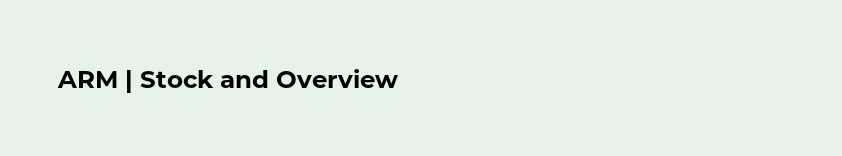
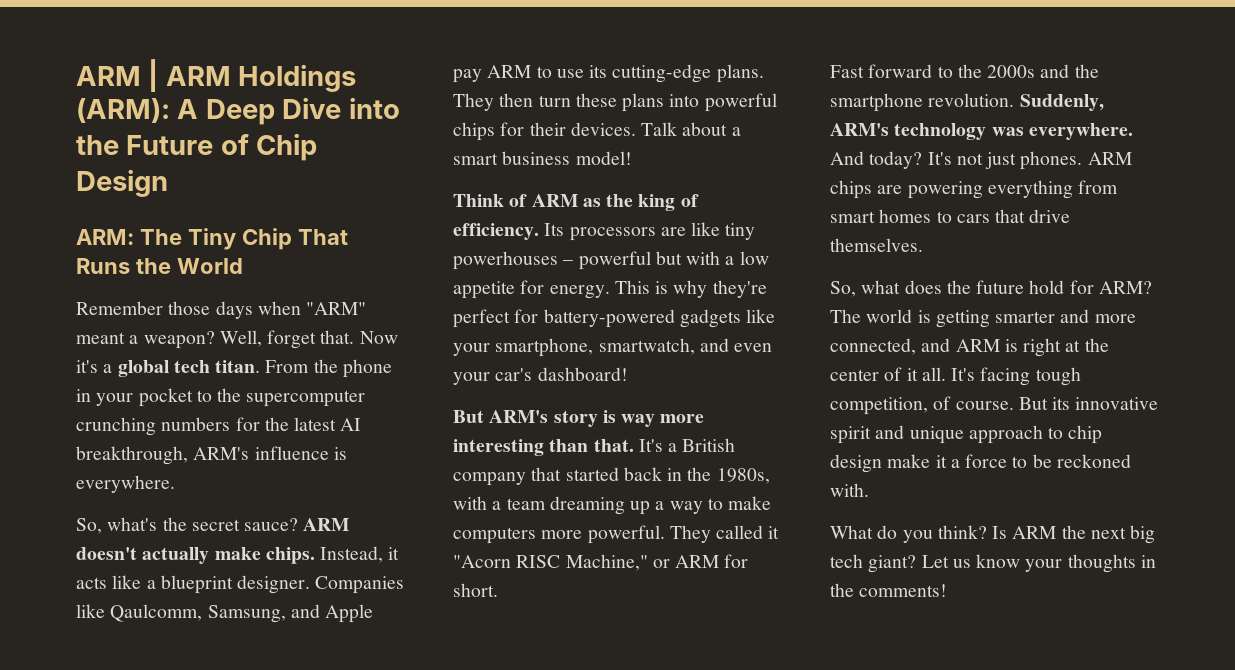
[140,69,398,88] Stock and Overview -> [165,64,357,92] [76,97,400,125] [76,133,318,161] [76,169,168,197] [76,228,348,250] [76,258,243,274] [76,301,367,319] [76,330,398,349] [76,359,392,378] [76,388,366,407] [76,417,362,436] [76,446,347,465] [76,475,175,493] [76,517,350,534] [76,546,400,564] [76,575,405,594] [76,604,374,623] [453,64,764,83] [453,93,777,112] [453,122,741,141] [453,151,632,165] [453,194,699,211] [453,222,756,241] [453,251,769,270] [453,280,767,299] [453,309,776,328] [453,338,773,357] [453,367,628,385] [453,410,705,427] [453,438,736,456] [453,467,770,486] [453,496,772,515] [453,525,780,544] [453,554,749,571] [453,583,498,597] [830,64,1099,78] [830,93,1104,112] [830,123,1133,140] [830,151,1132,170] [830,180,1119,199] [830,209,1071,223] [830,238,923,252] [830,280,1152,297] [830,309,1136,328] [830,338,1109,357] [830,367,1081,386] [830,396,1159,415] [830,425,1103,444] [830,454,1131,473] [830,483,869,497] [830,525,1156,544] [830,554,1156,573] [830,583,948,597] ARM Holdings (ARM): A Deep Dive into the Future of Chip Design // ARM: The Tiny Chip That Runs the World // Remember those days when "ARM" meant a weapon? Well, forget that. Now it's a global tech titan. From the phone in your pocket to the supercomputer crunching numbers for the latest AI breakthrough, ARM's influence is everywhere. // So, what's the secret sauce? ARM doesn't actually make chips. Instead, it acts like a blueprint designer. Companies like Qaulcomm, Samsung, and Apple pay ARM to use its cutting-edge plans. They then turn these plans into powerful chips for their devices. Talk about a smart business model! // Think of ARM as the king of efficiency. Its processors are like tiny powerhouses – powerful but with a low appetite for energy. This is why they're perfect for battery-powered gadgets like your smartphone, smartwatch, and even your car's dashboard! // But ARM's story is way more interesting than that. It's a British company that started back in the 1980s, with a team dreaming up a way to make computers more powerful. They called it "Acorn RISC Machine," or ARM for short. // Fast forward to the 2000s and the smartphone revolution. Suddenly, ARM's technology was everywhere. And today? It's not just phones. ARM chips are powering everything from smart homes to cars that drive themselves. // So, what does the future hold for ARM? The world is getting smarter and more connected, and ARM is right at the center of it all. It's facing tough competition, of course. But its innovative spirit and unique approach to chip design make it a force to be reckoned with. // What do you think? Is ARM the next big tech giant? Let us know your thoughts in the comments!

